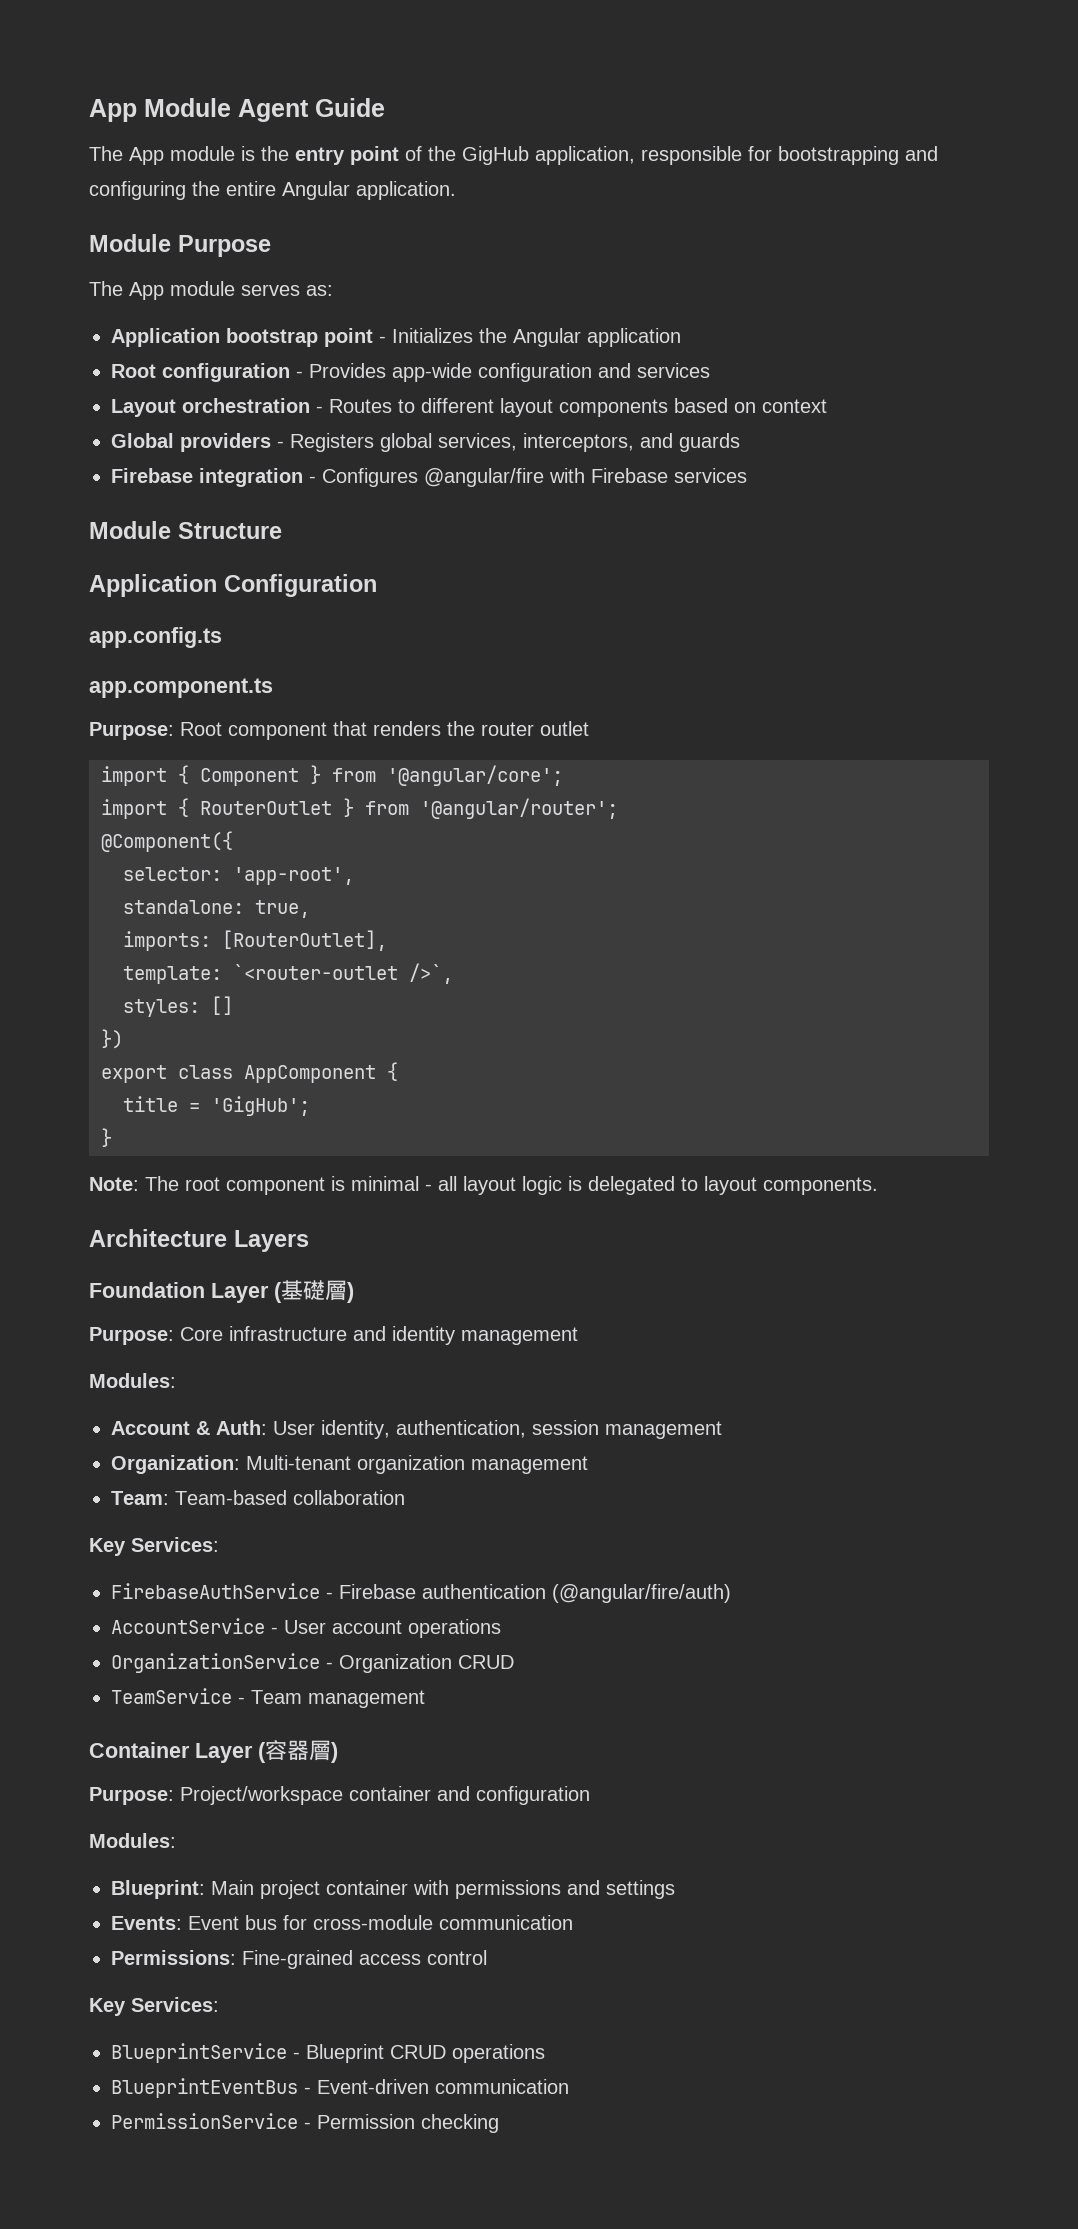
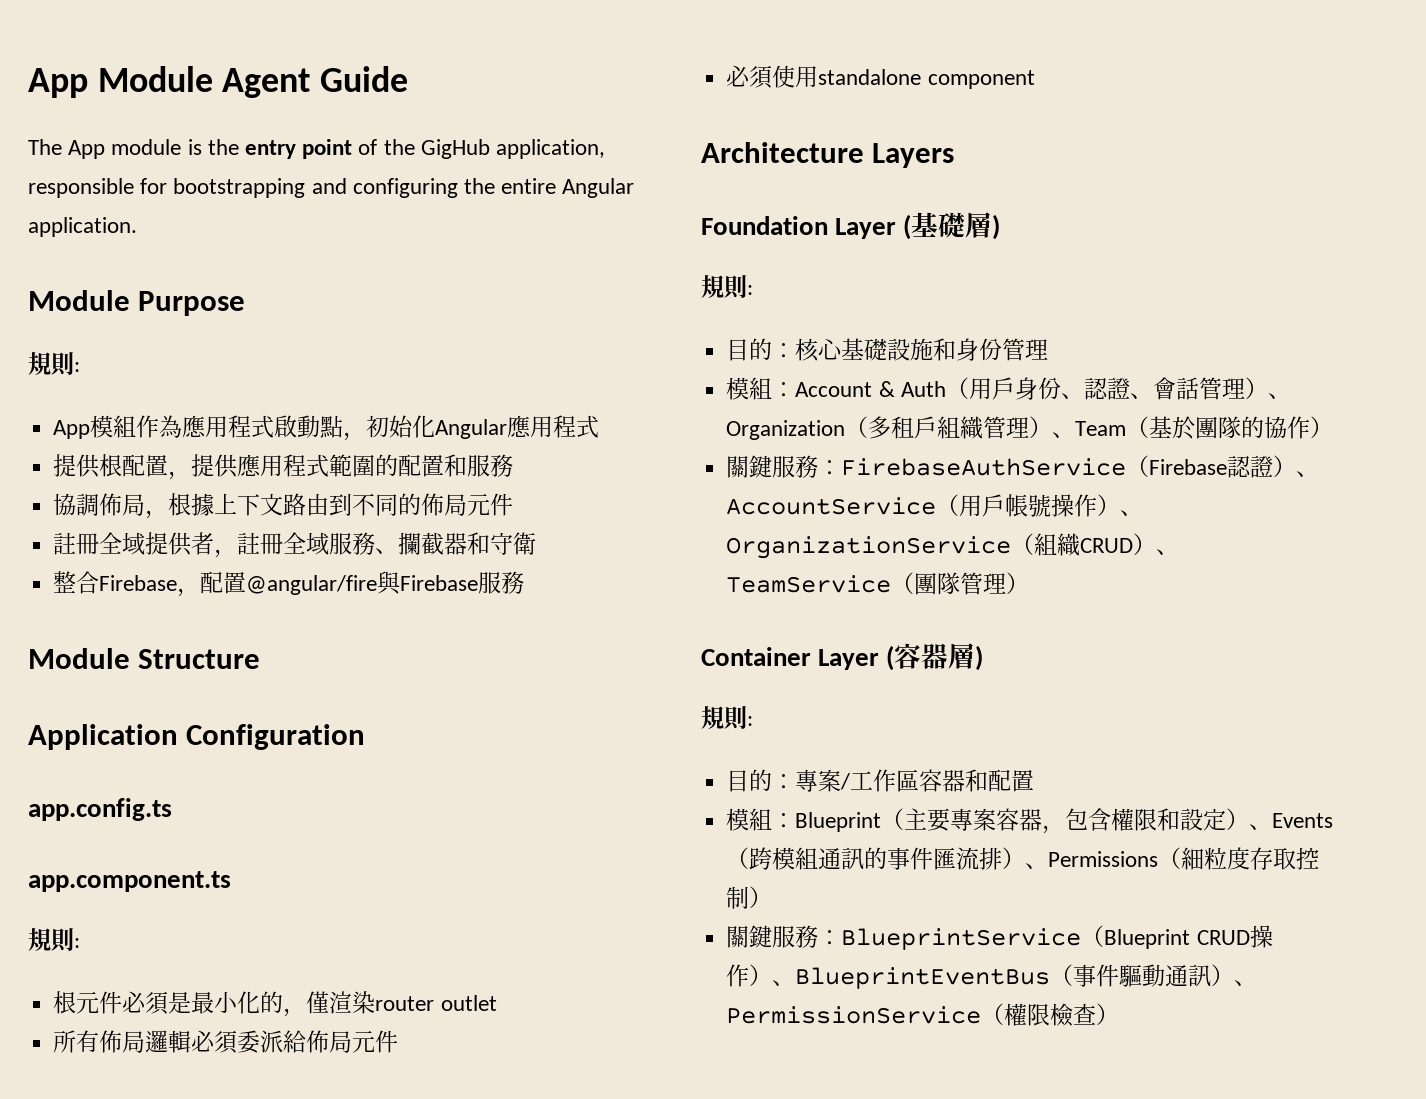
[89,281,333,300] [111,328,681,347] [111,363,710,382] [111,398,827,417] [111,433,740,452] [111,468,747,487] The App module serves as: // Application bootstrap point - Initializes the Angular application // Root configuration - Provides app-wide configuration and services // Layout orchestration - Routes to different layout components based on context // Global providers - Registers global services, interceptors, and guards // Firebase integration - Configures @angular/fire with Firebase services -> [28,352,80,376] [53,415,600,441] [53,454,514,480] [53,493,514,519] [53,532,537,558] [53,571,525,597] 規則: // App模組作為應用程式啟動點，初始化Angular應用程式 // 提供根配置，提供應用程式範圍的配置和服務 // 協調佈局，根據上下文路由到不同的佈局元件 // 註冊全域提供者，註冊全域服務、攔截器和守衛 // 整合Firebase，配置@angular/fire與Firebase服務
[89,721,589,740] [101,765,563,786] [101,798,618,819] [101,831,233,852] [123,867,354,885] [123,900,310,918] [123,930,387,951] [123,963,453,984] [123,996,233,1017] [101,1029,123,1049] [101,1062,398,1083] [123,1096,310,1116] [101,1128,112,1147] [89,1176,878,1195] Purpose: Root component that renders the router outlet // import { Component } from '@angular/core'; // import { RouterOutlet } from '@angular/router'; // @Component({ // selector: 'app-root', // standalone: true, // imports: [RouterOutlet], // template: `<router-outlet />`, // styles: [] // }) // export class AppComponent { // title = 'GigHub'; // } // Note: The root component is minimal - all layout logic is delegated to layout components. -> [28,928,80,952] [53,991,497,1017] [53,1030,399,1054] [726,65,1035,89] 規則: // 根元件必須是最小化的，僅渲染router outlet // 所有佈局邏輯必須委派給佈局元件 // 必須使用standalone component
[89,1326,578,1345] [89,1373,176,1388] [111,1420,722,1439] [111,1455,588,1474] [111,1490,405,1505] [89,1537,219,1556] [111,1583,731,1603] [111,1618,501,1638] [111,1653,514,1673] [111,1688,425,1708] Purpose: Core infrastructure and identity management // Modules: // Account & Auth: User identity, authentication, session management // Organization: Multi-tenant organization management // Team: Team-based collaboration // Key Services: // FirebaseAuthService - Firebase authentication (@angular/fire/auth) // AccountService - User account operations // OrganizationService - Organization CRUD // TeamService - Team management -> [701,275,753,299] [726,338,1049,362] [726,377,1291,400] [726,416,1334,440] [726,455,1320,478] [726,494,1144,517] [726,533,1180,559] [726,572,1030,595] 規則: // 目的：核心基礎設施和身份管理 // 模組：Account & Auth（用戶身份、認證、會話管理）、Organization（多租戶組織管理）、Team（基於團隊的協作） // 關鍵服務：FirebaseAuthService（Firebase認證）、AccountService（用戶帳號操作）、OrganizationService（組織CRUD）、TeamService（團隊管理）
[89,1786,590,1805] [89,1833,176,1848] [111,1880,675,1899] [111,1915,573,1930] [111,1950,487,1969] [89,1997,219,2016] [111,2043,545,2063] [111,2078,569,2098] [111,2113,499,2133] Purpose: Project/workspace container and configuration // Modules: // Blueprint: Main project container with permissions and settings // Events: Event bus for cross-module communication // Permissions: Fine-grained access control // Key Services: // BlueprintService - Blueprint CRUD operations // BlueprintEventBus - Event-driven communication // PermissionService - Permission checking -> [701,706,753,730] [726,769,1035,792] [726,808,1334,834] [726,847,1320,870] [726,886,773,909] [726,925,1273,950] [726,964,1258,989] [726,1003,1120,1027] 規則: // 目的：專案/工作區容器和配置 // 模組：Blueprint（主要專案容器，包含權限和設定）、Events（跨模組通訊的事件匯流排）、Permissions（細粒度存取控制） // 關鍵服務：BlueprintService（Blueprint CRUD操作）、BlueprintEventBus（事件驅動通訊）、PermissionService（權限檢查）

